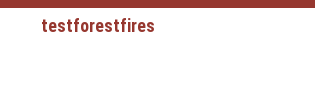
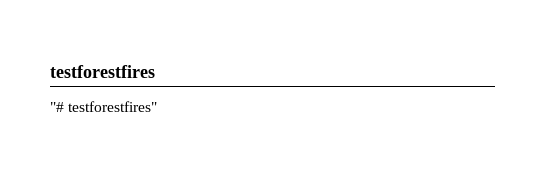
(155, 25) none -> [50,101,158,112] // "# testforestfires"

